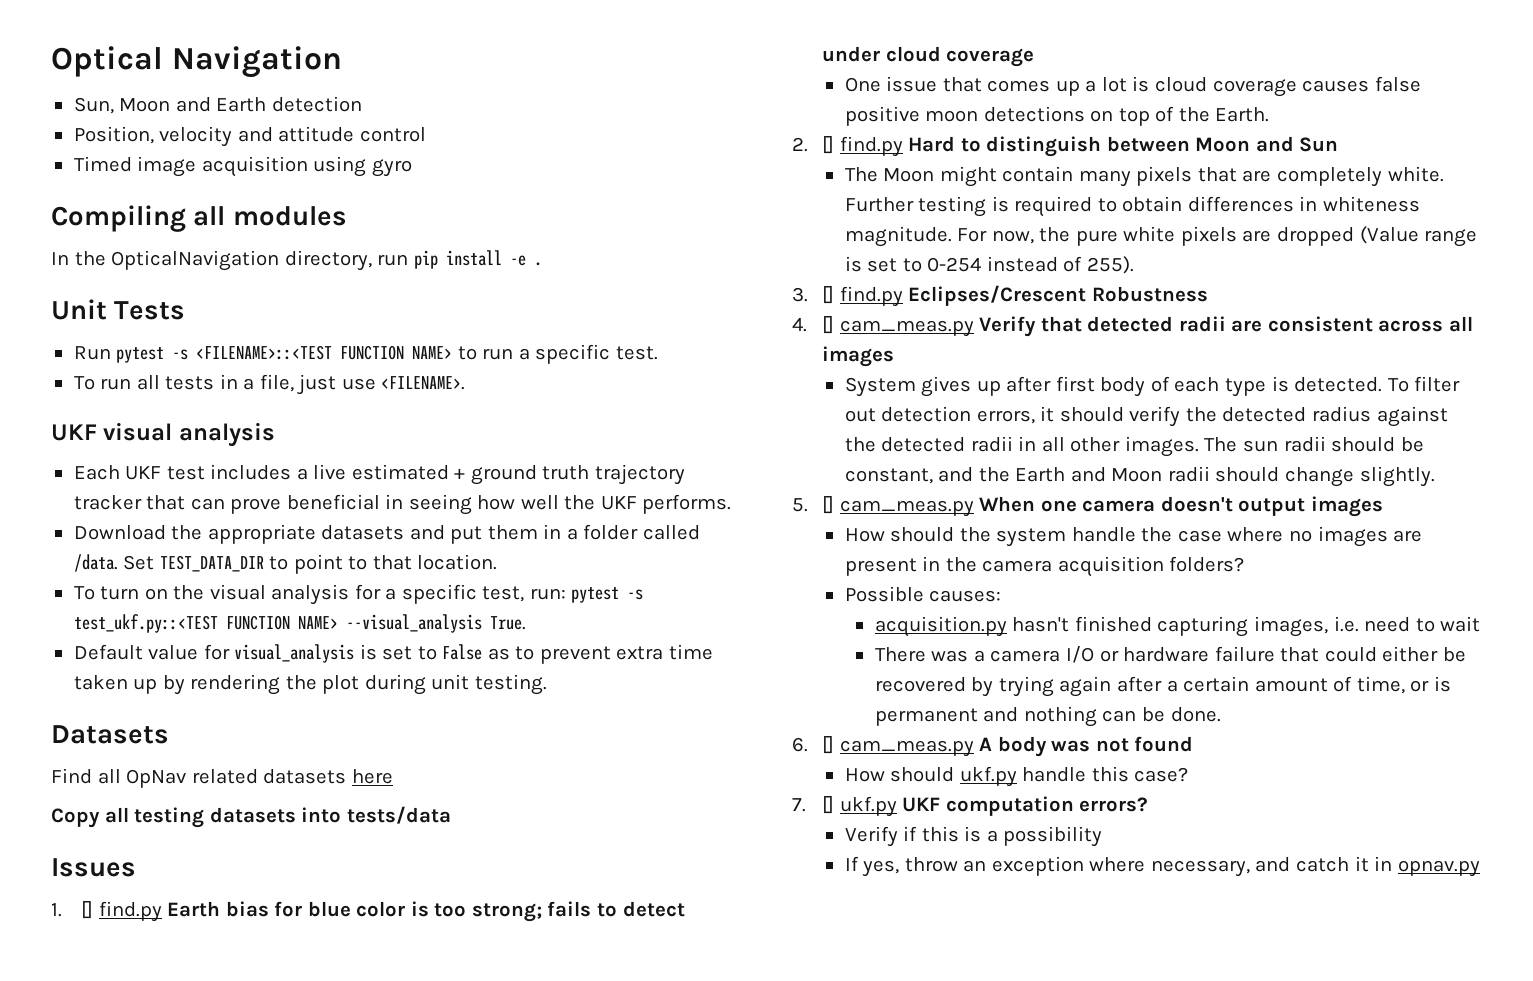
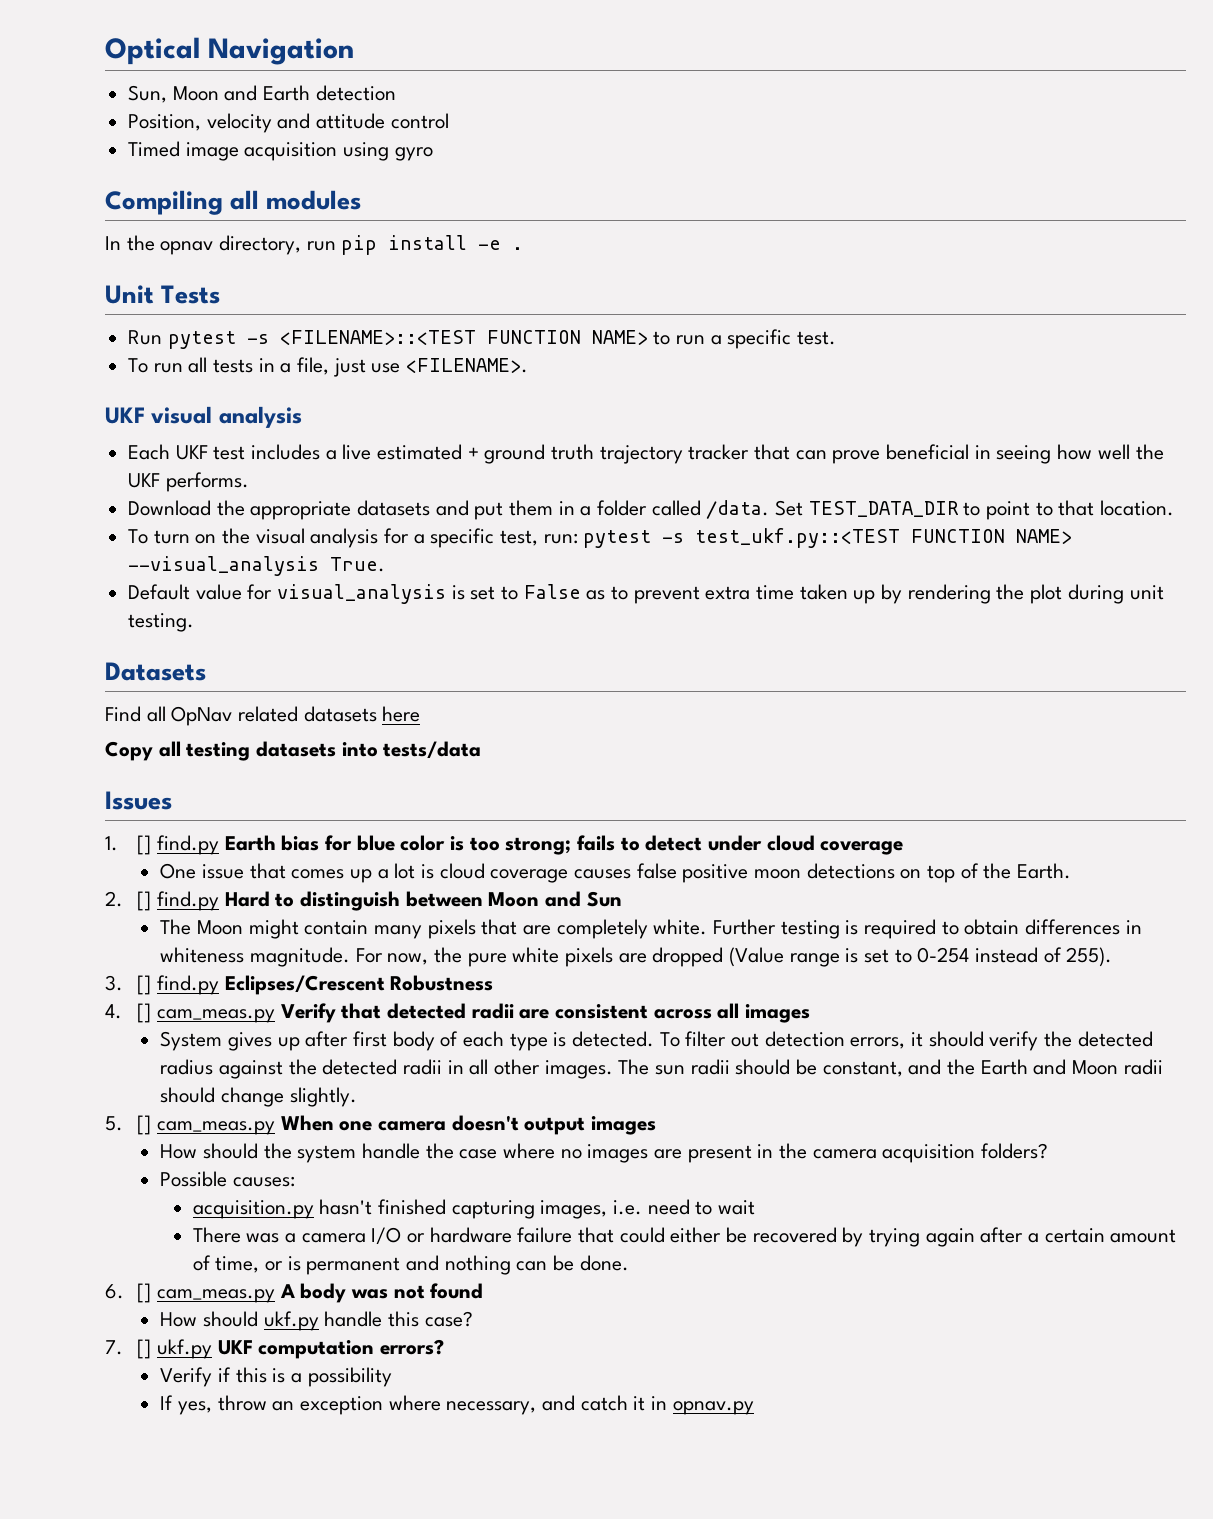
[111,250,280,271] OpticalNavigation -> [160,241,214,255] opnav

